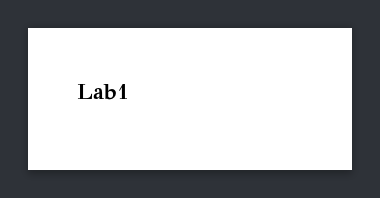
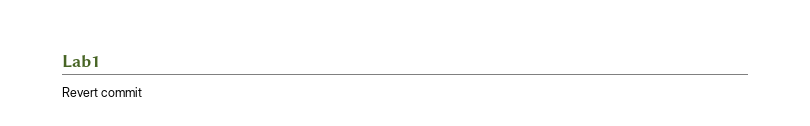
(129, 92) none -> [62,87,143,97] // Revert commit

